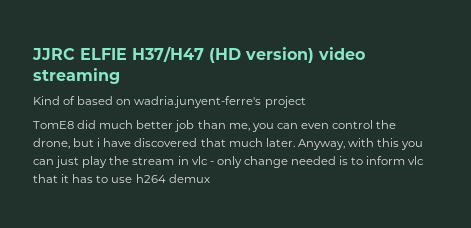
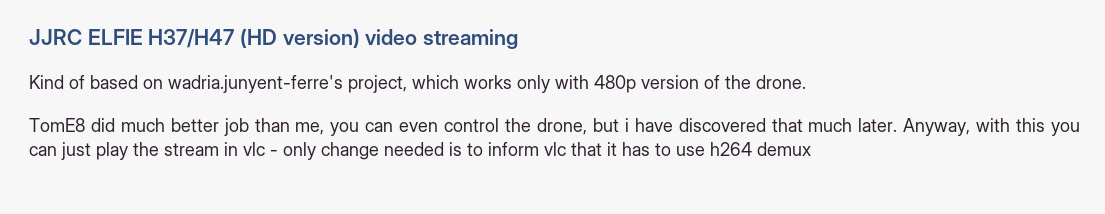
[264,96,306,108] project -> [348,75,806,93] project, which works only with 480p version of the drone.

